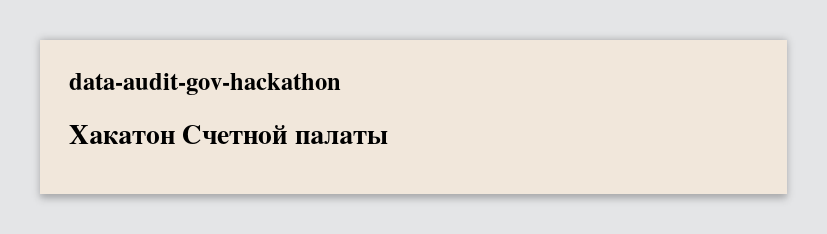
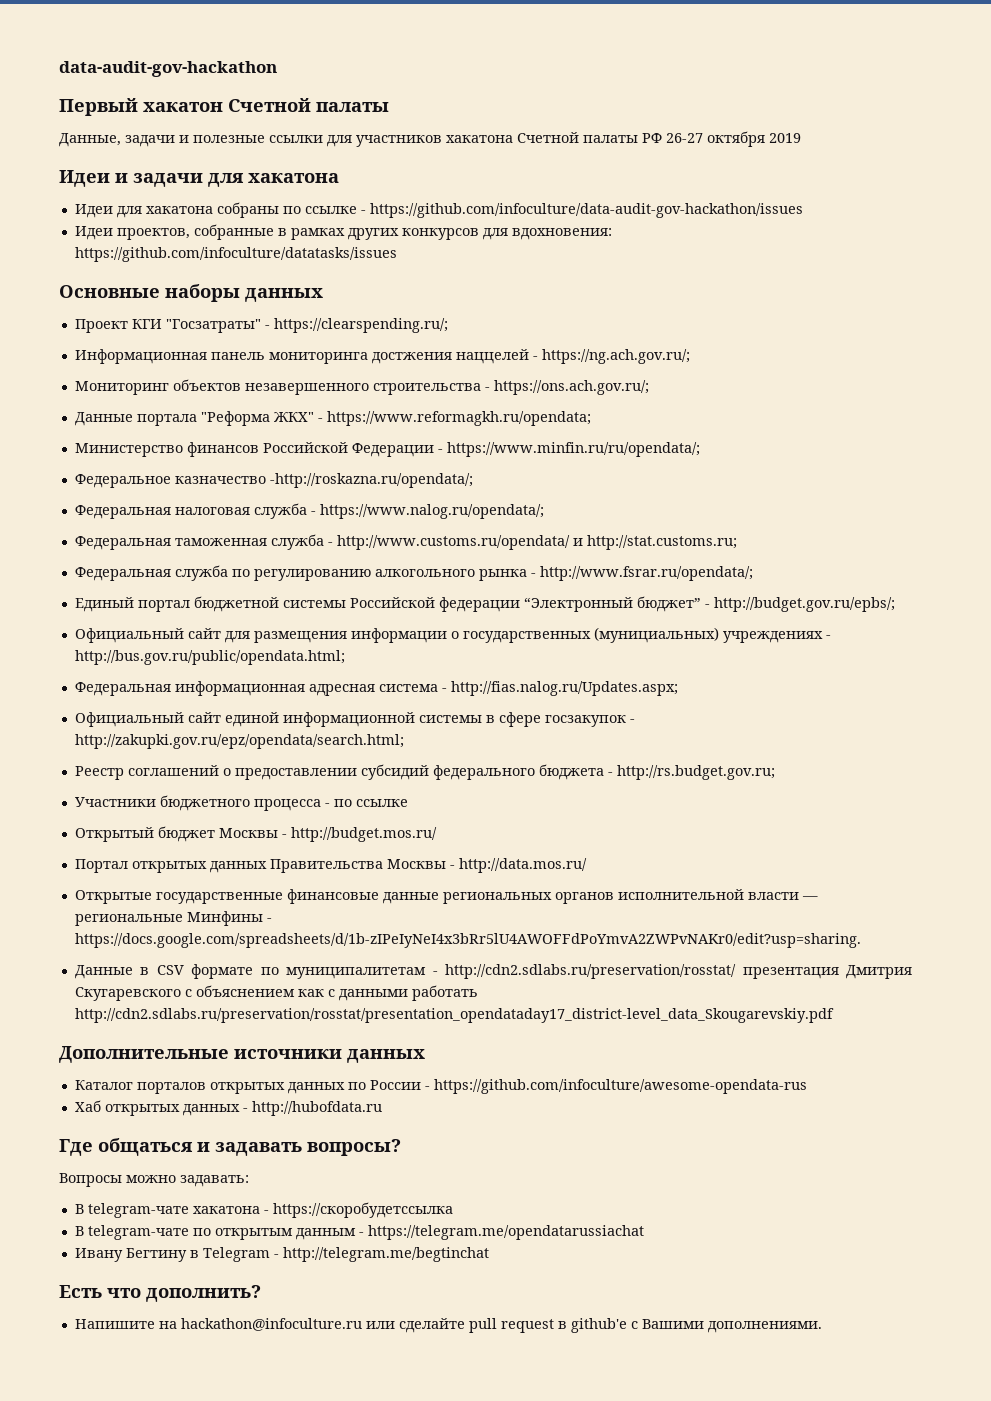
[69,125,388,144] Хакатон Счетной палаты -> [59,98,389,116] [59,131,801,147] [59,170,339,187] [74,202,803,218] [74,224,612,240] [74,247,397,262] [59,284,323,302] [74,318,448,333] [74,349,690,364] [74,379,649,395] [74,411,591,426] [74,442,700,457] [74,473,473,488] [74,503,544,519] [74,534,737,550] [74,565,753,581] [74,596,895,612] [74,627,831,643] [74,650,345,665] [74,681,678,696] [74,712,635,727] [74,734,404,749] [74,764,775,780] [74,795,408,811] [74,826,437,842] [74,858,587,873] [74,889,818,904] [74,911,272,926] [74,933,861,948] [74,964,912,979] [74,985,478,1001] [74,1008,834,1023] [59,1046,425,1063] [74,1079,807,1094] [74,1100,382,1116] [59,1138,401,1156] [59,1173,249,1187] [74,1202,453,1218] [74,1225,644,1240] [74,1247,489,1262] [59,1285,261,1302] [74,1318,822,1333] Первый хакатон Счетной палаты // Данные, задачи и полезные ссылки для участников хакатона Счетной палаты РФ 26-27 октября 2019 // Идеи и задачи для хакатона // Идеи для хакатона собраны по ссылке - https://github.com/infoculture/data-audit-gov-hackathon/issues // Идеи проектов, собранные в рамках других конкурсов для вдохновения: https://github.com/infoculture/datatasks/issues // Основные наборы данных // Проект КГИ "Госзатраты" - https://clearspending.ru/; // Информационная панель мониторинга достжения наццелей - https://ng.ach.gov.ru/; // Мониторинг объектов незавершенного строительства - https://ons.ach.gov.ru/; // Данные портала "Реформа ЖКХ" - https://www.reformagkh.ru/opendata; // Министерство финансов Российской Федерации - https://www.minfin.ru/ru/opendata/; // Федеральное казначество -http://roskazna.ru/opendata/; // Федеральная налоговая служба - https://www.nalog.ru/opendata/; // Федеральная таможенная служба - http://www.customs.ru/opendata/ и http://stat.customs.ru; // Федеральная служба по регулированию алкогольного рынка - http://www.fsrar.ru/opendata/; // Единый портал бюджетной системы Российской федерации “Электронный бюджет” - http://budget.gov.ru/epbs/; // Официальный сайт для размещения информации о государственных (мунициальных) учреждениях - http://bus.gov.ru/public/opendata.html; // Федеральная информационная адресная система - http://fias.nalog.ru/Updates.aspx; // Официальный сайт единой информационной системы в сфере госзакупок - http://zakupki.gov.ru/epz/opendata/search.html; // Реестр соглашений о предоставлении субсидий федерального бюджета - http://rs.budget.gov.ru; // Участники бюджетного процесса - по ссылке // Открытый бюджет Москвы - http://budget.mos.ru/ // Портал открытых данных Правительства Москвы - http://data.mos.ru/ // Открытые государственные финансовые данные региональных органов исполнительной власти — региональные Минфины - https://docs.google.com/spreadsheets/d/1b-zIPeIyNeI4x3bRr5lU4AWOFFdPoYmvA2ZWPvNAKr0/edit?usp=sharing. // Данные в CSV формате по муниципалитетам - http://cdn2.sdlabs.ru/preservation/rosstat/ презентация Дмитрия Скугаревского с объяснением как с данными работать http://cdn2.sdlabs.ru/preservation/rosstat/presentation_opendataday17_district-level_data_Skougarevskiy.pdf // Дополнительные источники данных // Каталог порталов открытых данных по России - https://github.com/infoculture/awesome-opendata-rus // Хаб открытых данных - http://hubofdata.ru // Где общаться и задавать вопросы? // Вопросы можно задавать: // В telegram-чате хакатона - https://скоробудетссылка // В telegram-чате по открытым данным - https://telegram.me/opendatarussiachat // Ивану Бегтину в Telegram - http://telegram.me/begtinchat // Есть что дополнить? // Напишите на hackathon@infoculture.ru или сделайте pull request в github'е с Вашими дополнениями.

